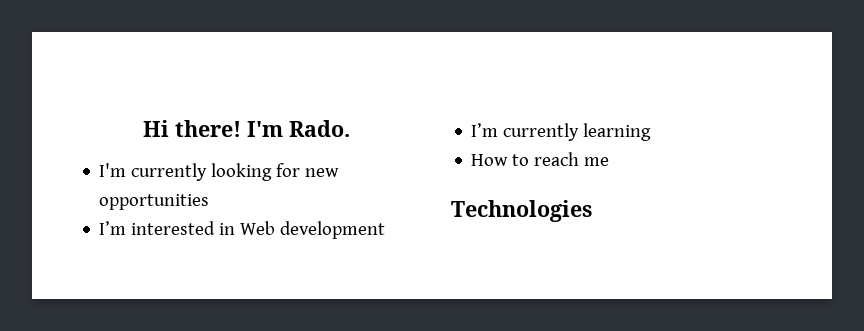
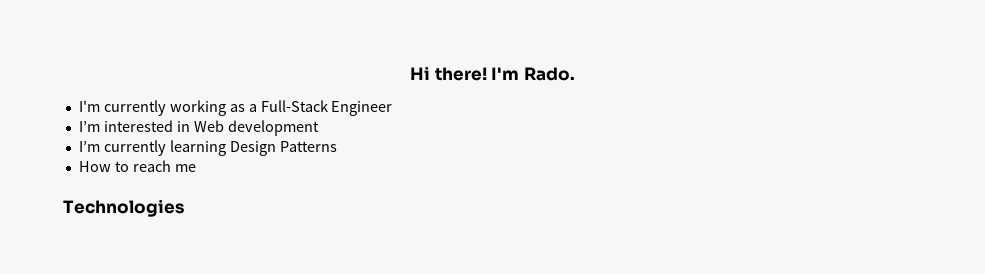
[211,163,340,181] [99,194,210,210] looking for new opportunities -> [169,100,393,116] working as a Full-Stack Engineer
(652, 132) none -> [229,141,337,156] Design Patterns

